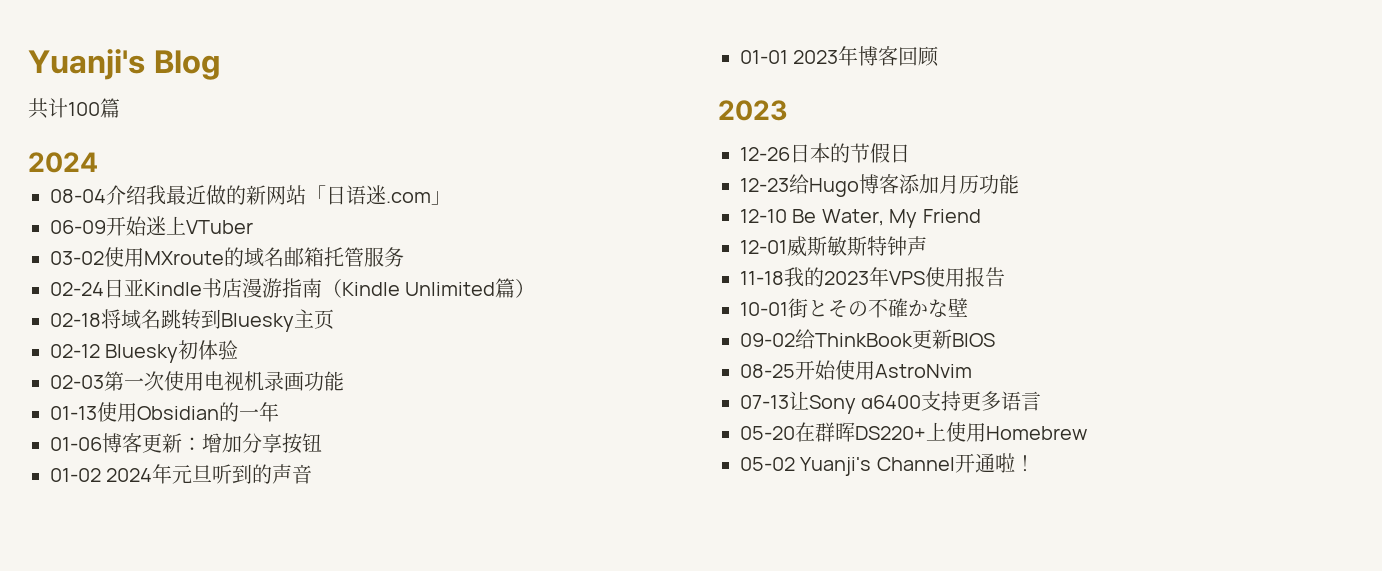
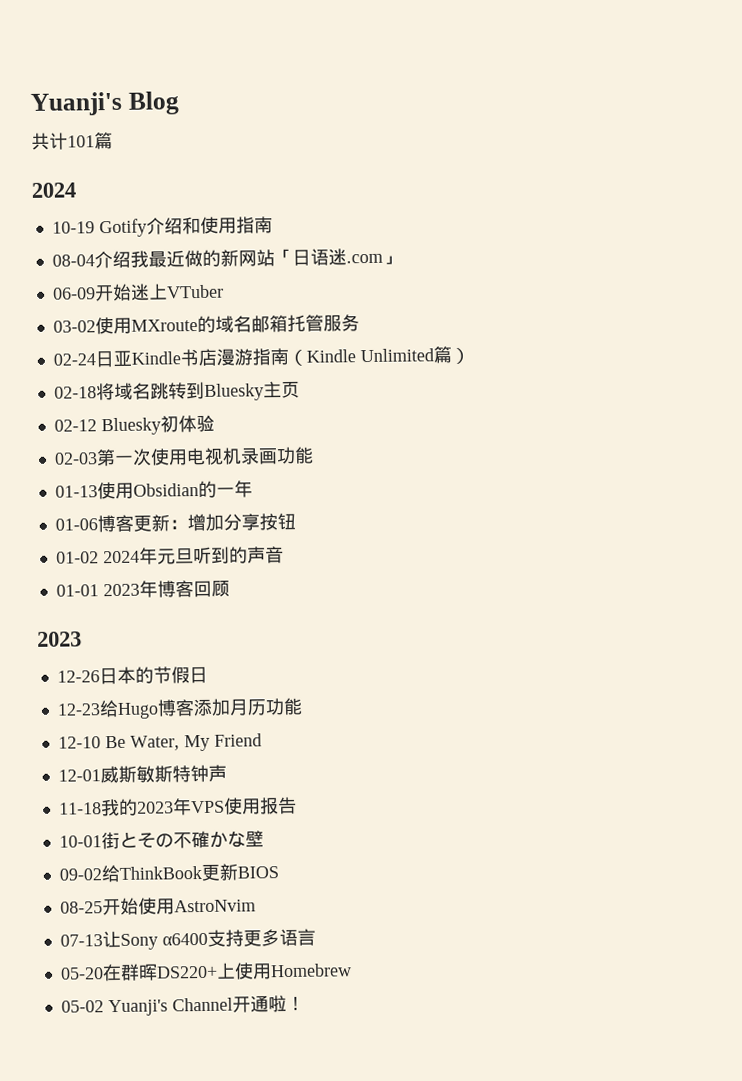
[68,102,100,116] 100 -> [67,135,95,148] 101
(98, 162) none -> [51,216,273,238] // 10-19 Gotify介绍和使用指南

